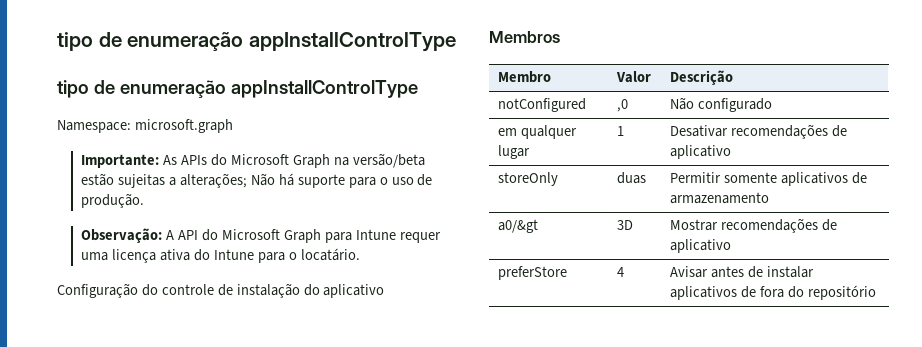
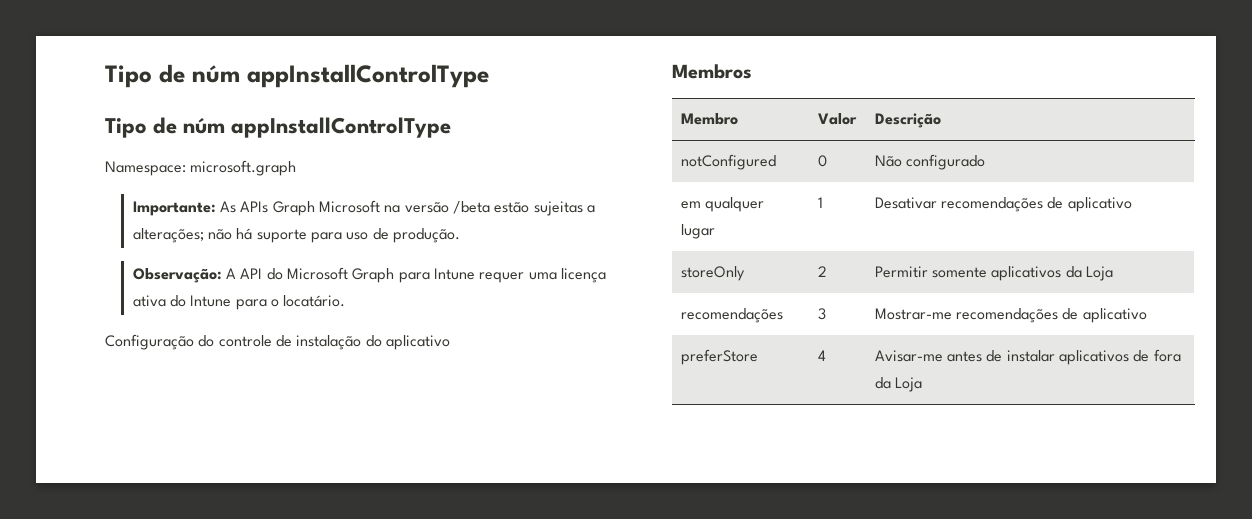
[57,32,456,52] [57,80,226,98] tipo de enumeração appInstallControlType // tipo de enumeração -> [105,64,489,88] [105,117,226,138] Tipo de núm appInstallControlType // Tipo de núm
[211,153,425,168] do Microsoft Graph na versão/beta -> [272,200,490,216] Graph Microsoft na versão /beta
[250,173,275,186] Não -> [207,229,232,240] não
[379,177,388,185] o -> (342, 237) none
[617,99,629,112] ,0 -> [817,155,827,167] 0
[617,172,647,184] duas -> [817,266,827,277] 2
[852,172,868,184] [670,192,770,204] [498,219,539,233] [617,220,634,230] [670,219,719,231] de armazenamento // a0/&gt | 3D | Mostrar -> [1065,266,1114,281] [680,308,783,323] [817,308,826,320] [874,308,952,320] da Loja // recomendações | 3 | Mostrar-me
[670,266,709,278] Avisar -> [874,350,943,362] Avisar-me
[788,285,877,300] do repositório -> [874,377,923,392] da Loja

